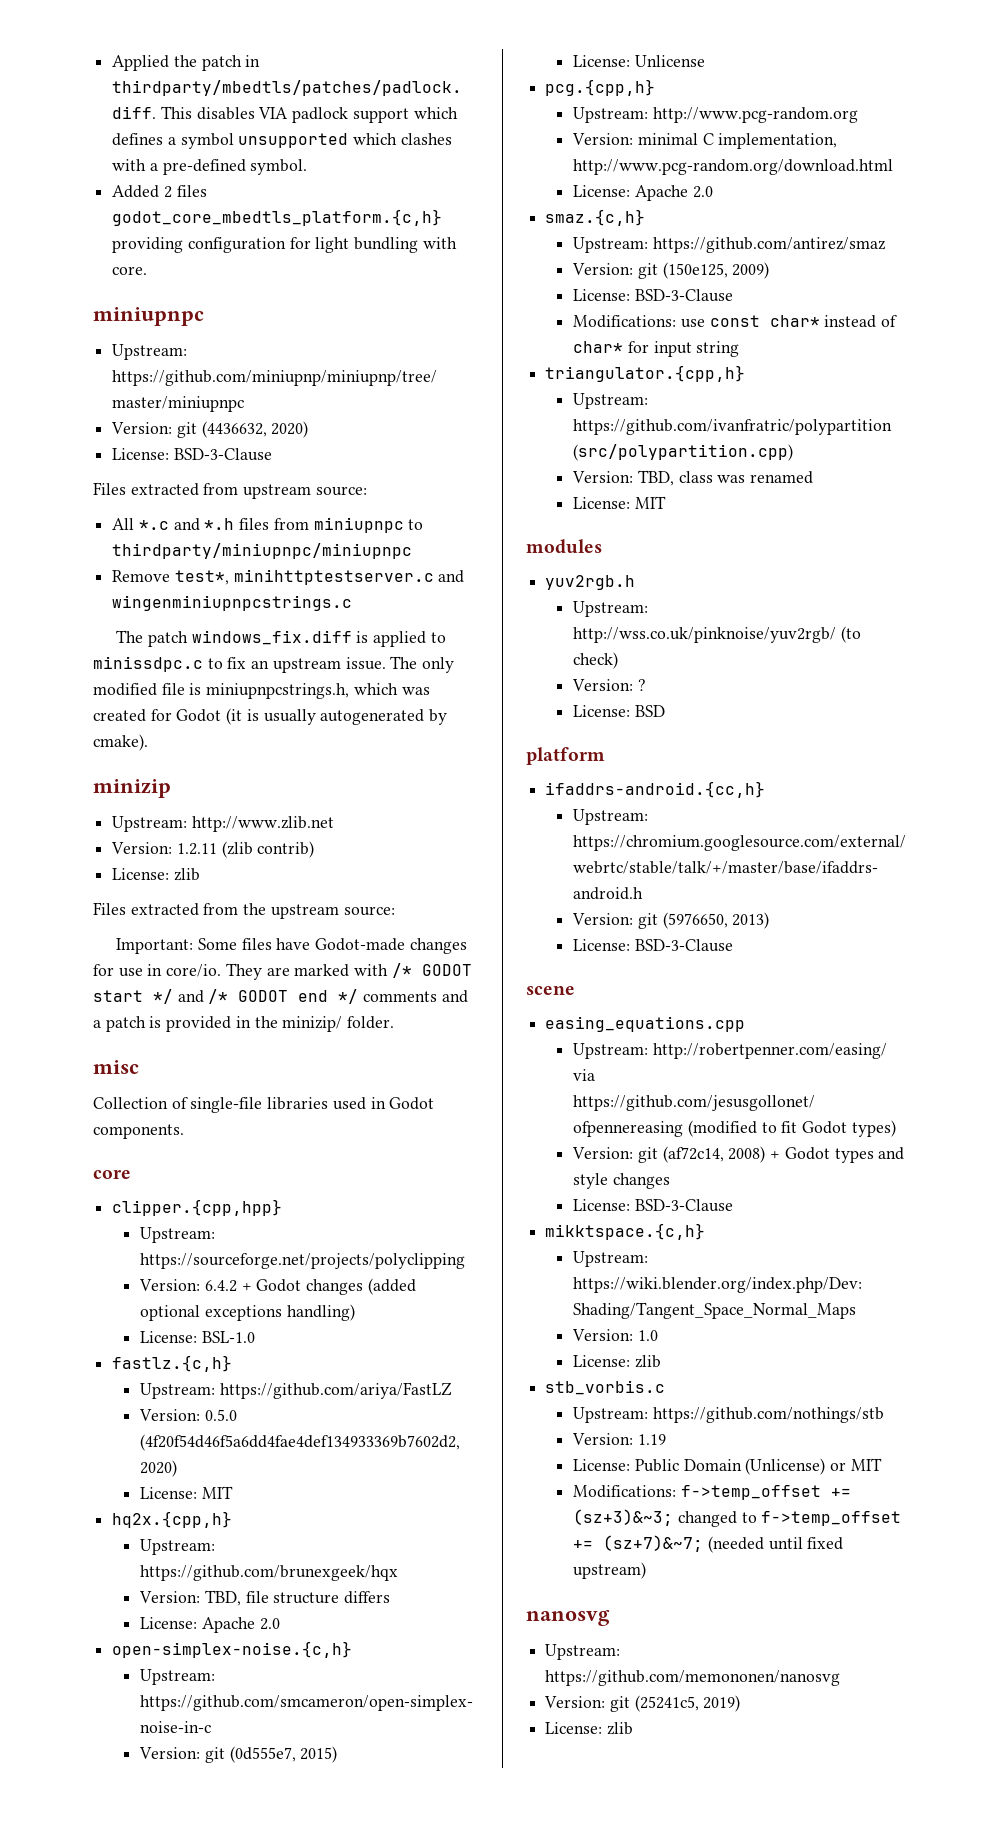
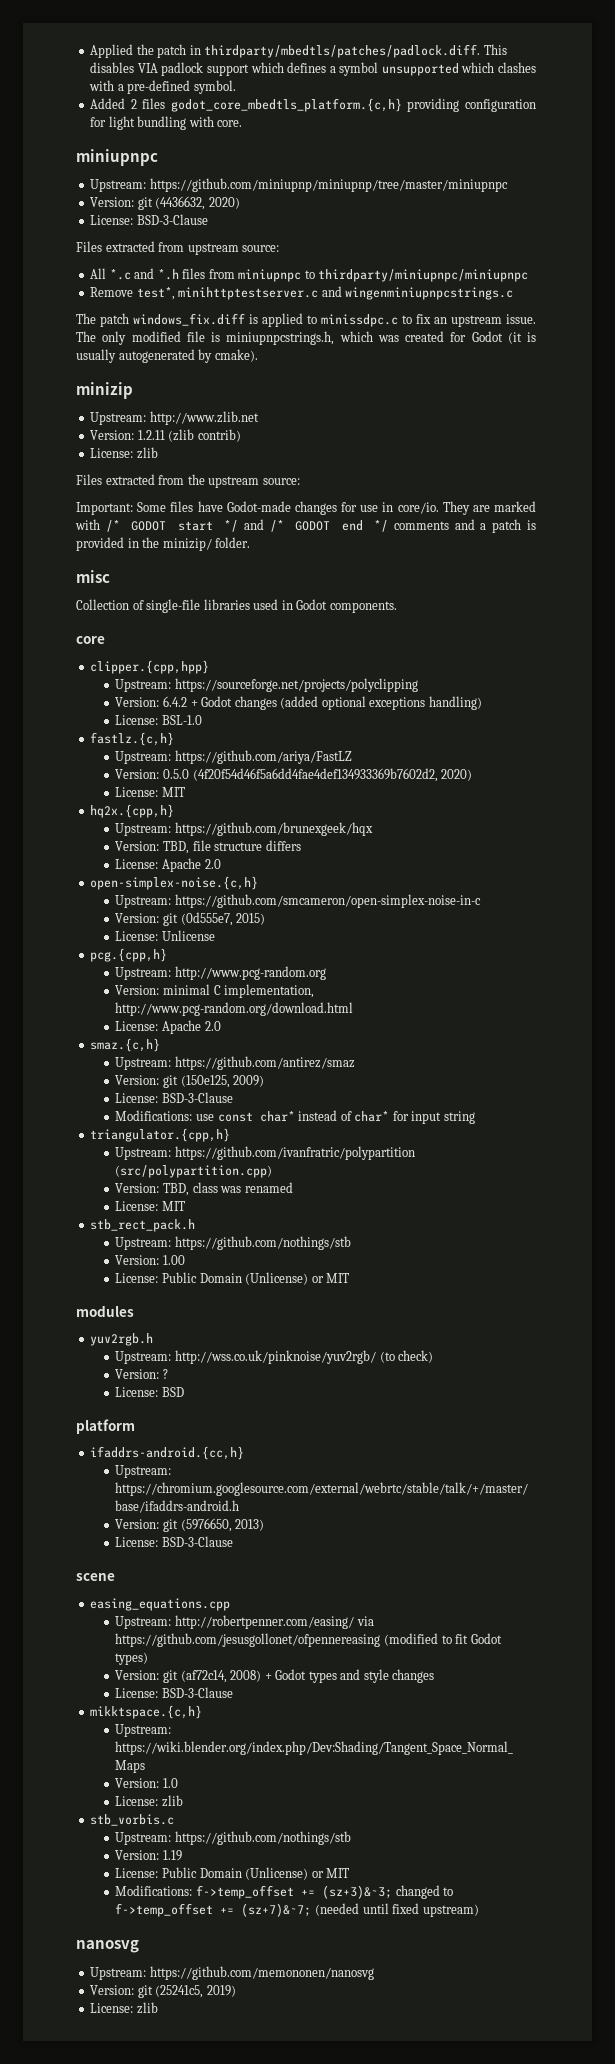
(666, 502) none -> [90,1219,196,1232] [115,1236,351,1250] [115,1255,185,1265] [115,1272,350,1285] // stb_rect_pack.h // Upstream: https://github.com/nothings/stb // Version: 1.00 // License: Public Domain (Unlicense) or MIT

